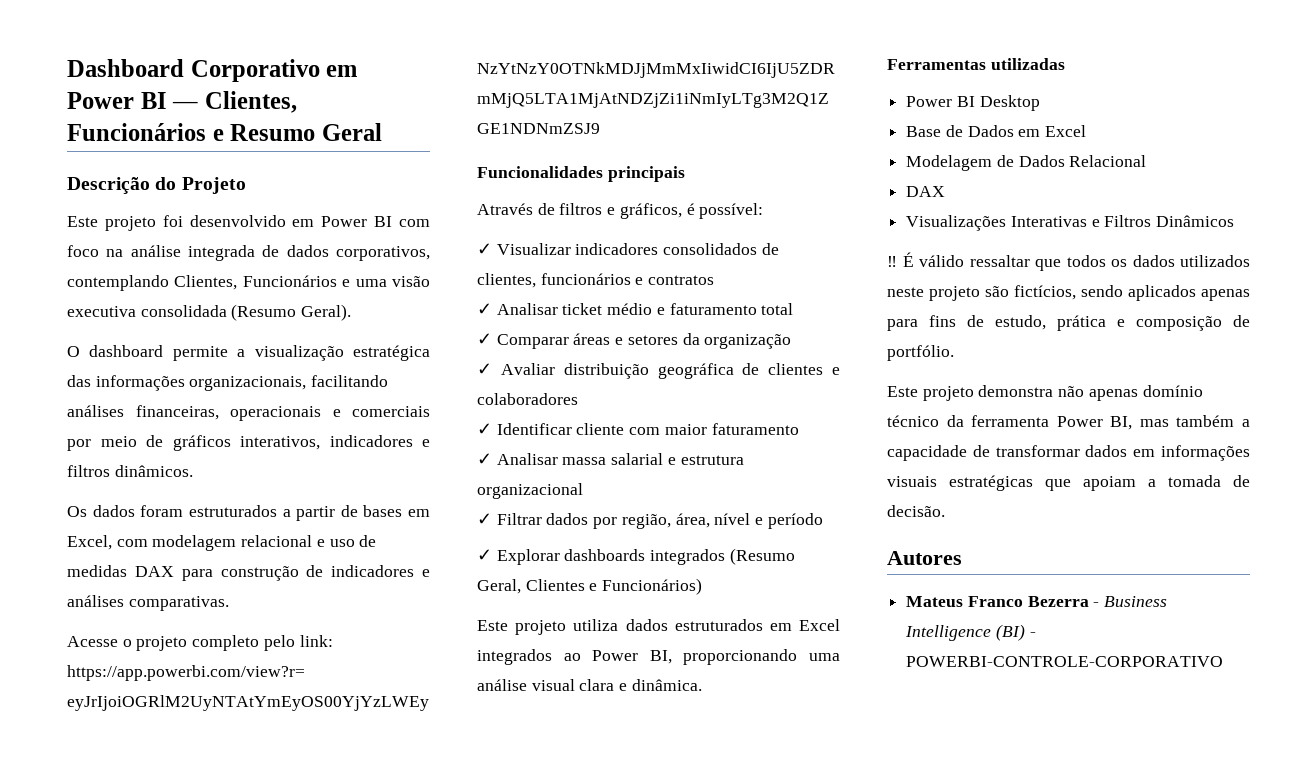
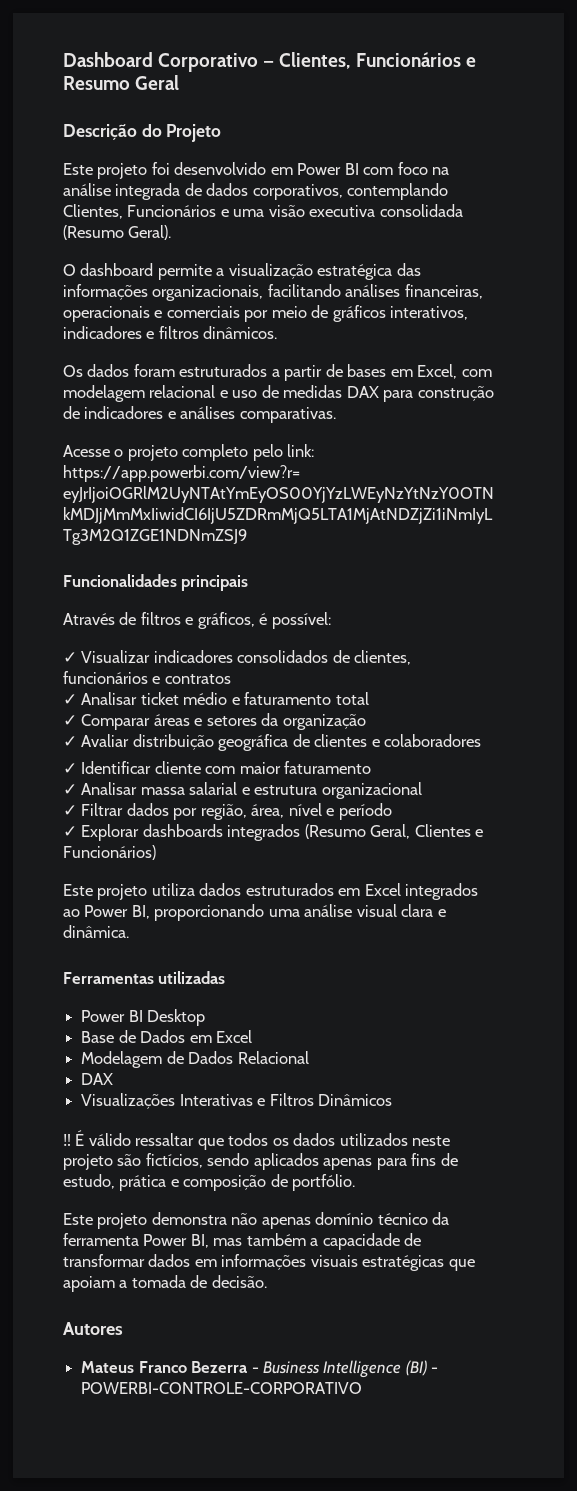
[326,65,358,77] [67,92,167,109] em Power BI -> (259, 62) none

